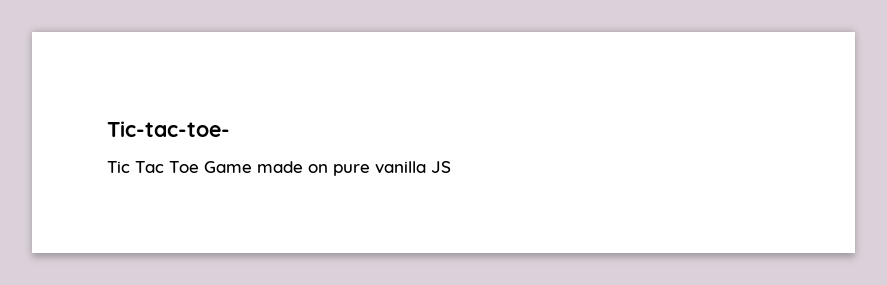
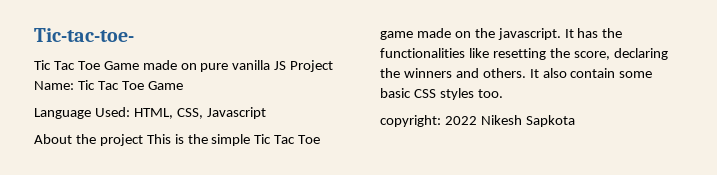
(451, 167) none -> [290,60,334,72] [34,80,183,90] [34,107,266,119] [34,134,321,146] [380,28,623,40] [380,48,668,60] [380,68,653,78] [380,88,503,100] [380,115,575,127] Project Name: Tic Tac Toe Game // Language Used: HTML, CSS, Javascript // About the project This is the simple Tic Tac Toe game made on the javascript. It has the functionalities like resetting the score, declaring the winners and others. It also contain some basic CSS styles too. // copyright: 2022 Nikesh Sapkota

